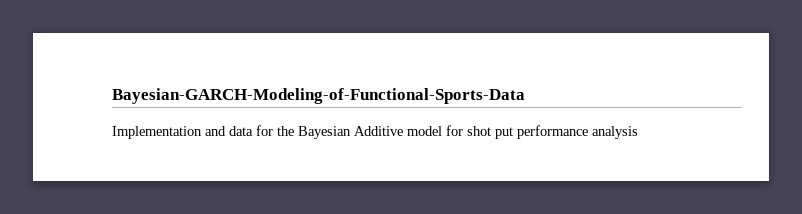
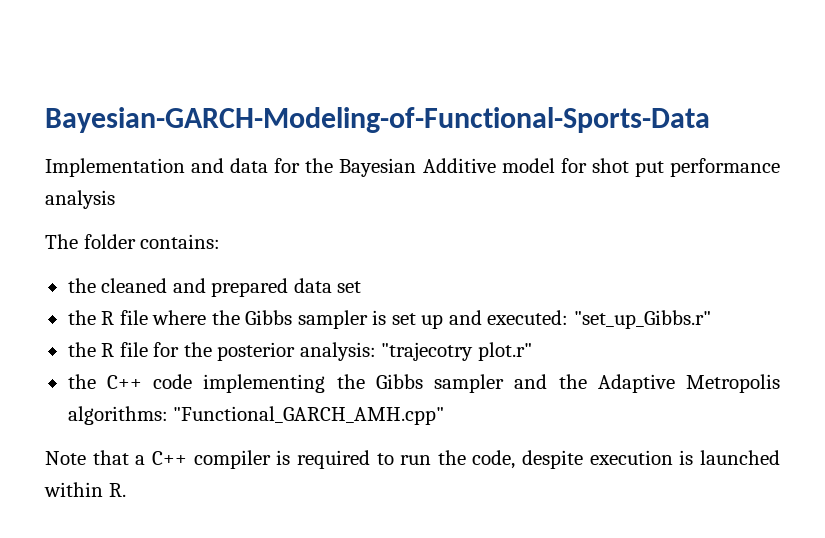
(638, 132) none -> [45,234,221,249] [67,278,362,297] [67,310,711,329] [67,342,532,361] [67,374,781,393] [67,406,445,425] [45,450,780,469] [44,482,126,497] // The folder contains: // the cleaned and prepared data set // the R file where the Gibbs sampler is set up and executed: "set_up_Gibbs.r" // the R file for the posterior analysis: "trajecotry plot.r" // the C++ code implementing the Gibbs sampler and the Adaptive Metropolis algorithms: "Functional_GARCH_AMH.cpp" // Note that a C++ compiler is required to run the code, despite execution is launched within R.

